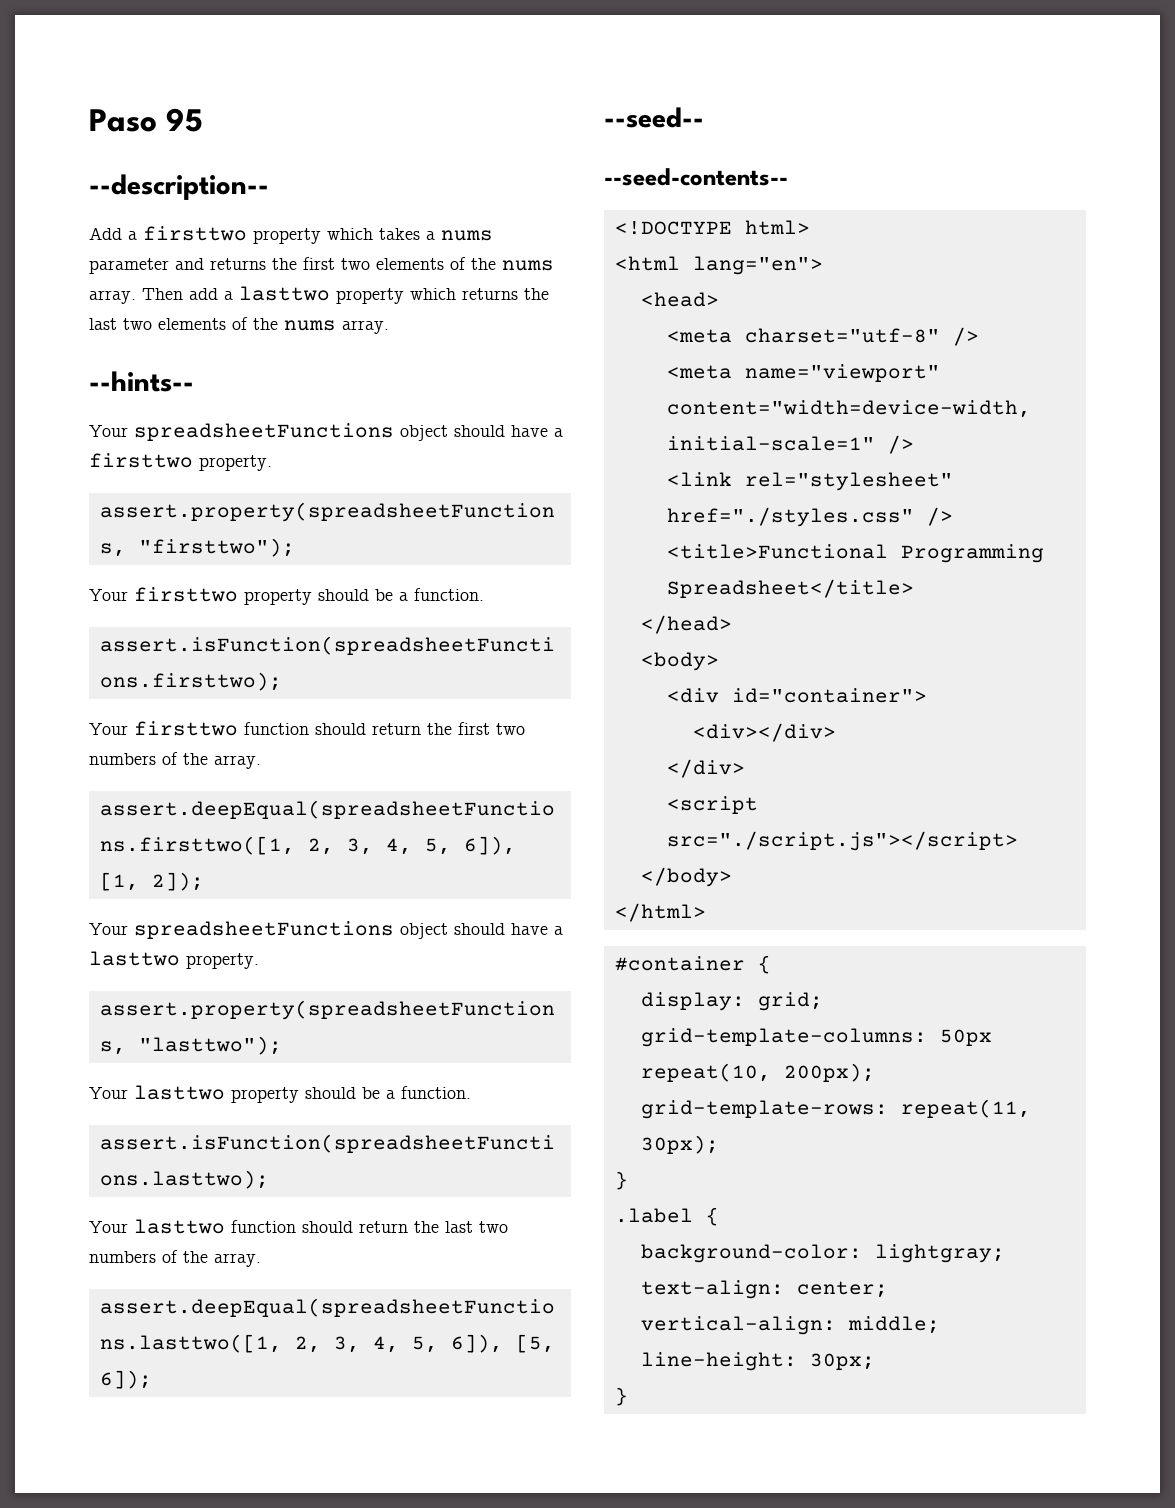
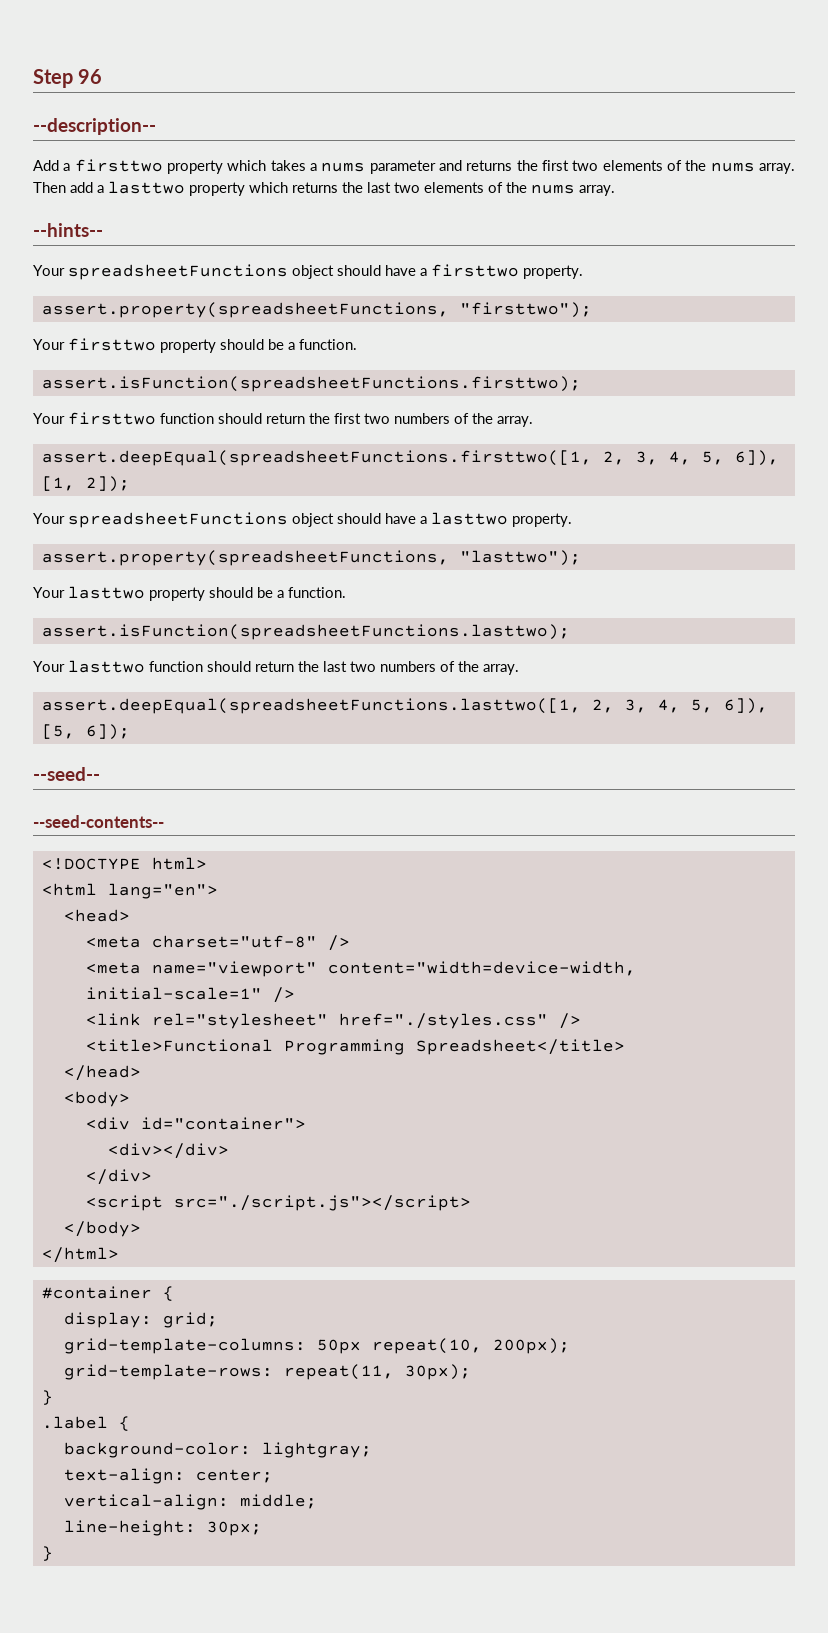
[89,108,203,132] Paso 95 -> [33,69,103,88] Step 96

